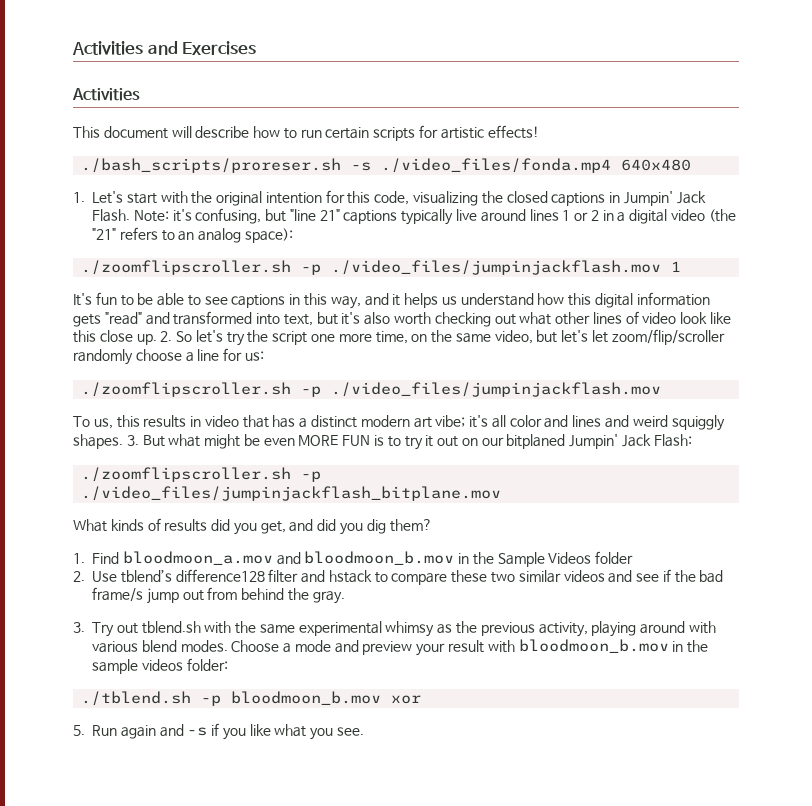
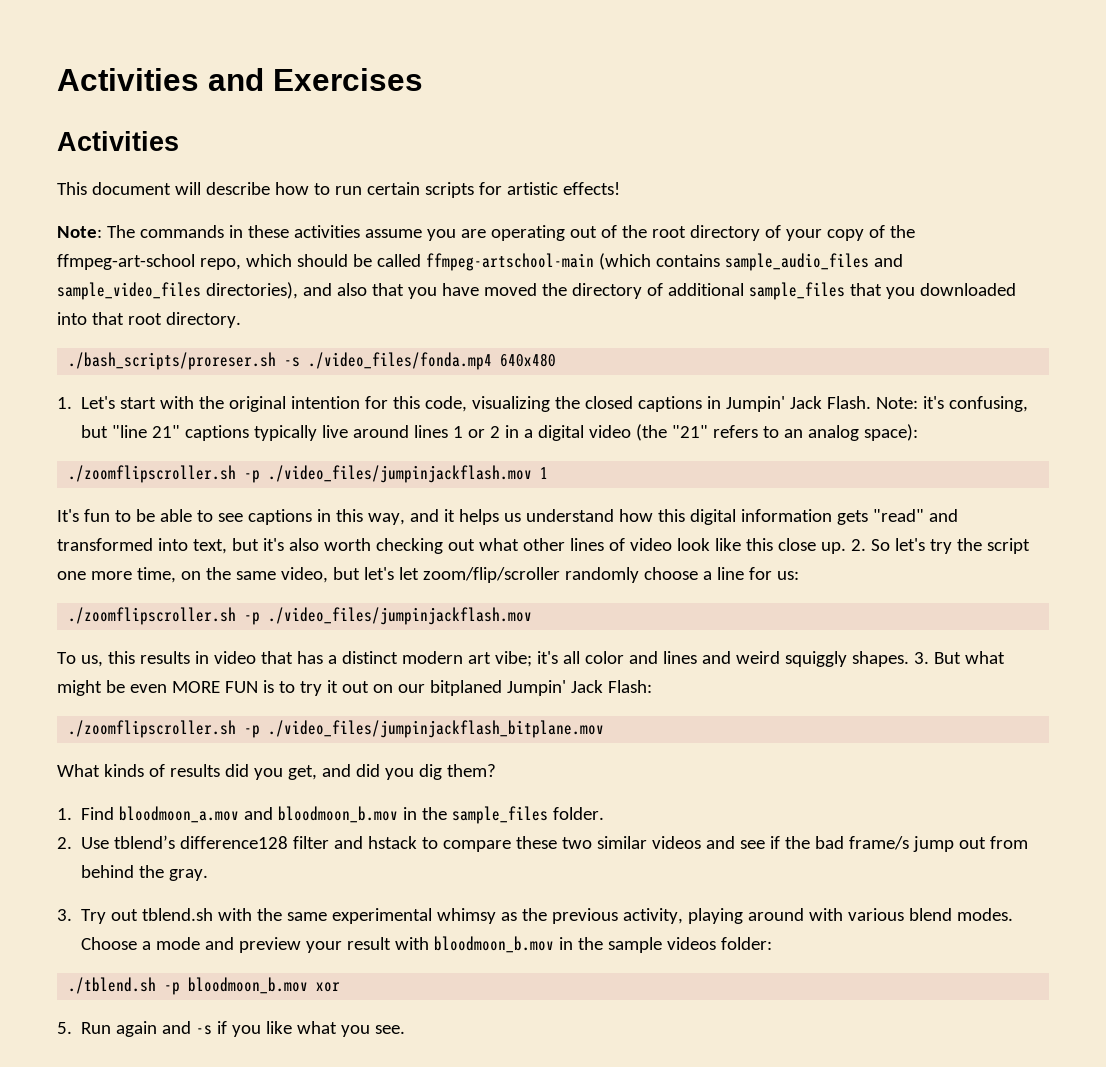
(539, 132) none -> [57,225,915,241] [57,253,903,271] [57,282,1016,300] [57,312,241,328] // Note: The commands in these activities assume you are operating out of the root directory of your copy of the ffmpeg-art-school repo, which should be called ffmpeg-artschool-main (which contains sample_audio_files and sample_video_files directories), and also that you have moved the directory of additional sample_files that you downloaded into that root directory.
[497,551,634,567] Sample Videos folder -> [452,806,605,824] sample_files folder.

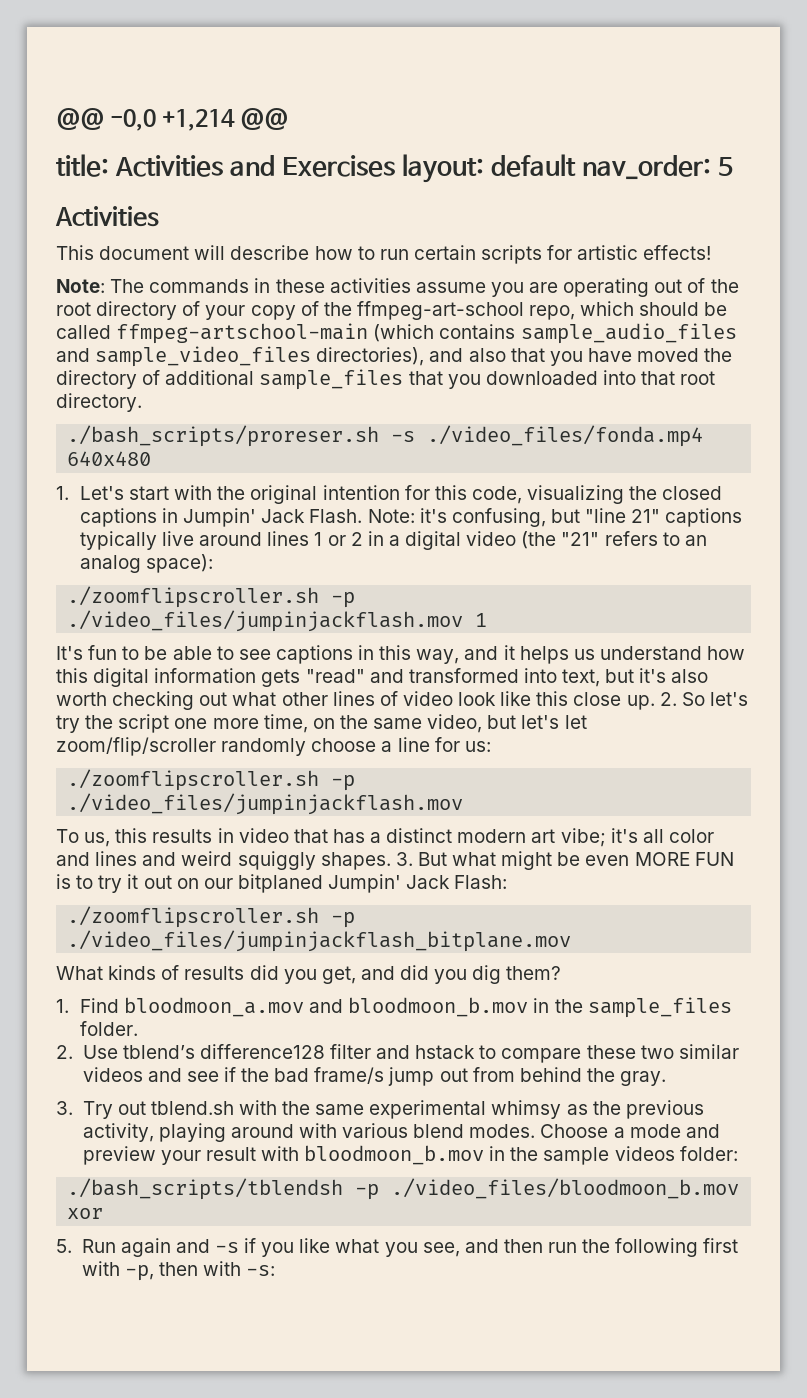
(57, 79) none -> [56,108,289,131] [56,154,109,177] @@ -0,0 +1,214 @@ // title:
(423, 79) none -> [402,154,734,183] layout: default nav_order: 5
[68,977,309,995] ./tblend.sh -p bloodmoon_b.mov -> [67,1178,740,1200] ./bash_scripts/tblendsh -p ./video_files/bloodmoon_b.mov
[375,1025,406,1034] see. -> [422,1238,739,1257] [81,1261,276,1281] see, and then run the following first with -p, then with -s:

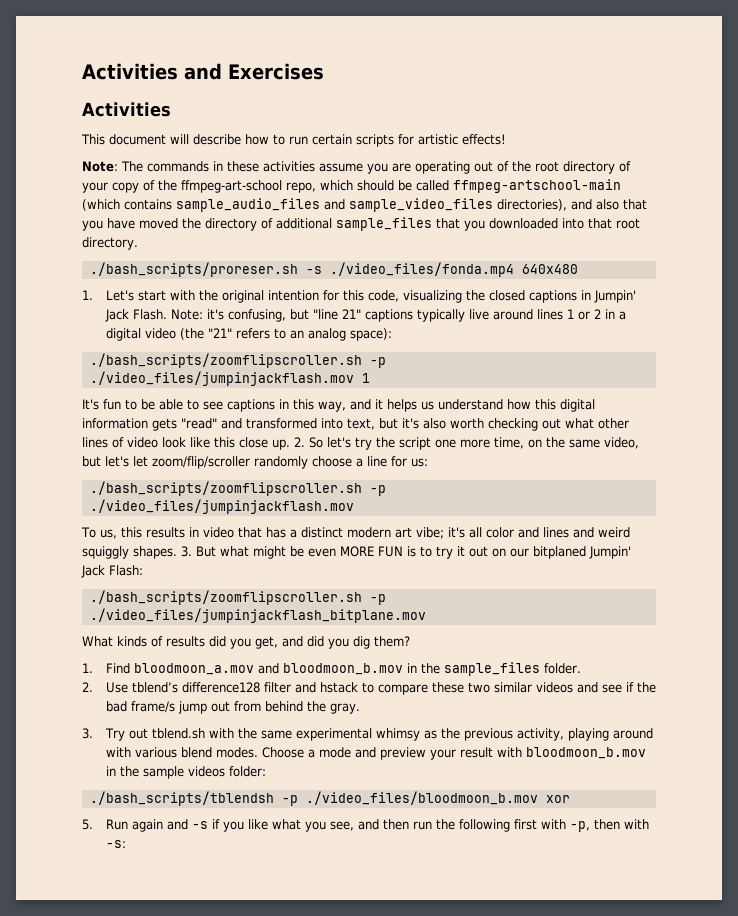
[56,108,289,131] [56,154,109,177] @@ -0,0 +1,214 @@ // title: -> (82, 71) none
[402,154,734,183] layout: default nav_order: 5 -> (324, 71) none
[67,586,320,608] ./zoomflipscroller.sh -> [89,353,362,368] ./bash_scripts/zoomflipscroller.sh
[67,769,320,791] ./zoomflipscroller.sh -> [89,481,362,496] ./bash_scripts/zoomflipscroller.sh
[67,906,320,928] ./zoomflipscroller.sh -> [89,590,362,605] ./bash_scripts/zoomflipscroller.sh

